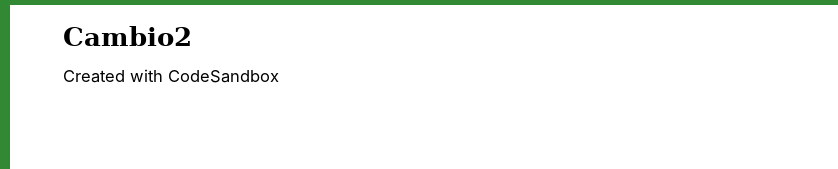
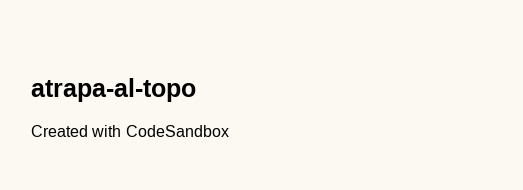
[63,26,192,46] Cambio2 -> [31,78,196,102] atrapa-al-topo

